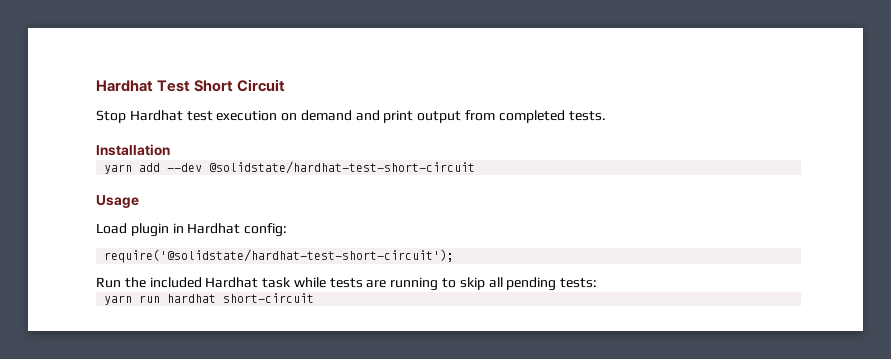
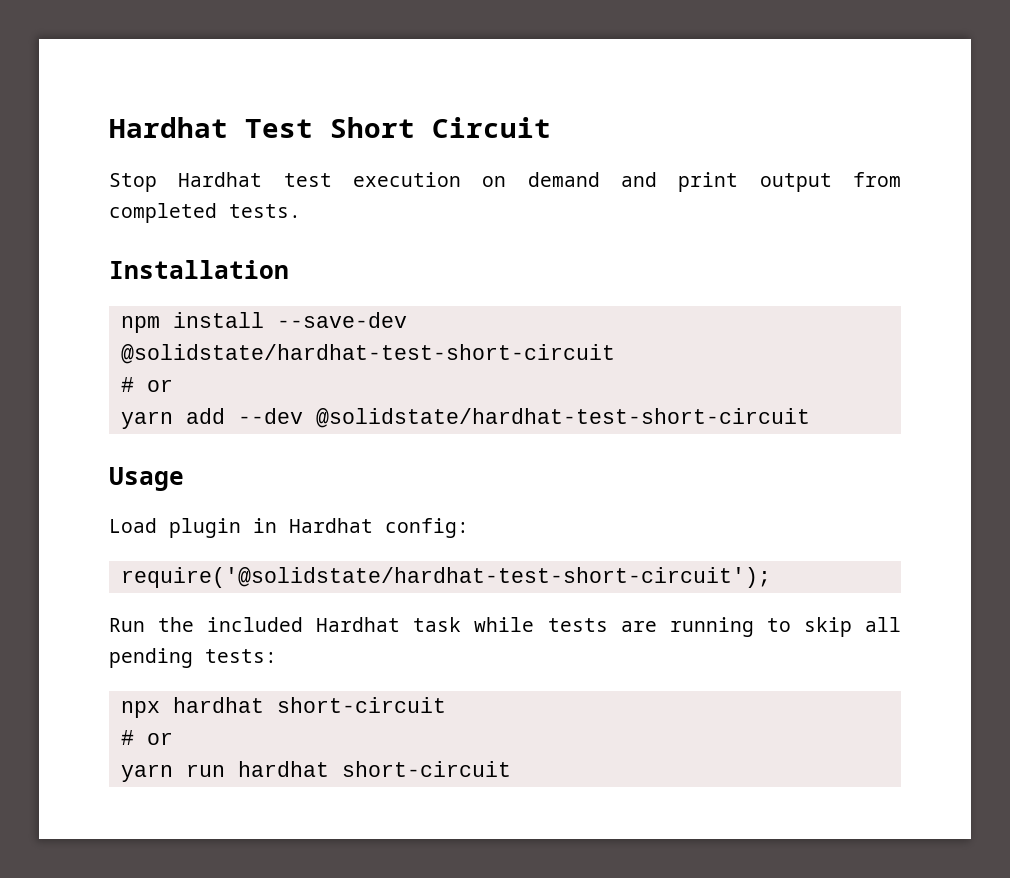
(170, 150) none -> [120,312,407,333] [120,344,615,364] [120,377,173,392] // npm install --save-dev @solidstate/hardhat-test-short-circuit // # or
(598, 283) none -> [120,697,446,718] [120,730,173,745] // npx hardhat short-circuit // # or

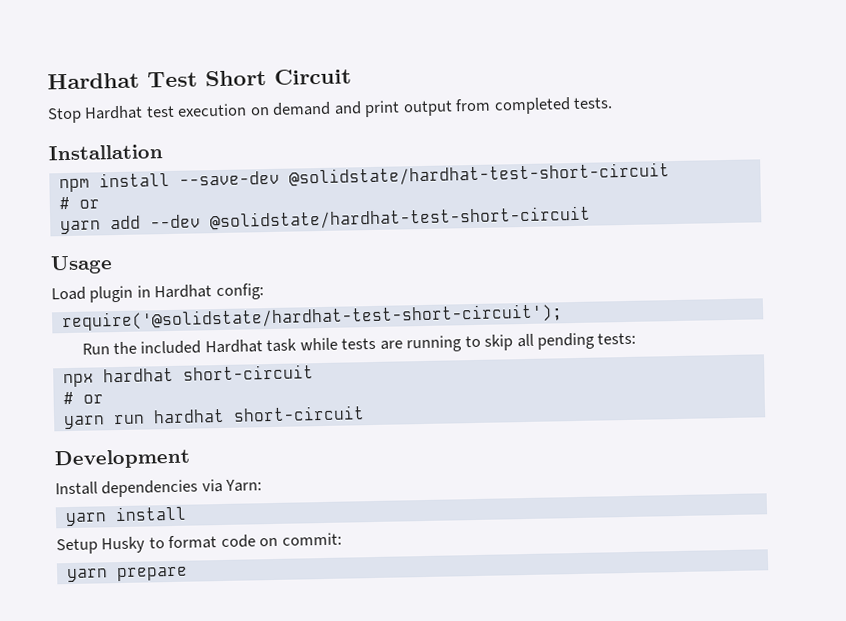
(511, 769) none -> [54,448,191,470] [55,478,263,498] [64,505,187,527] [56,532,342,555] [66,566,188,583] // Development // Install dependencies via Yarn: // yarn install // Setup Husky to format code on commit: // yarn prepare

